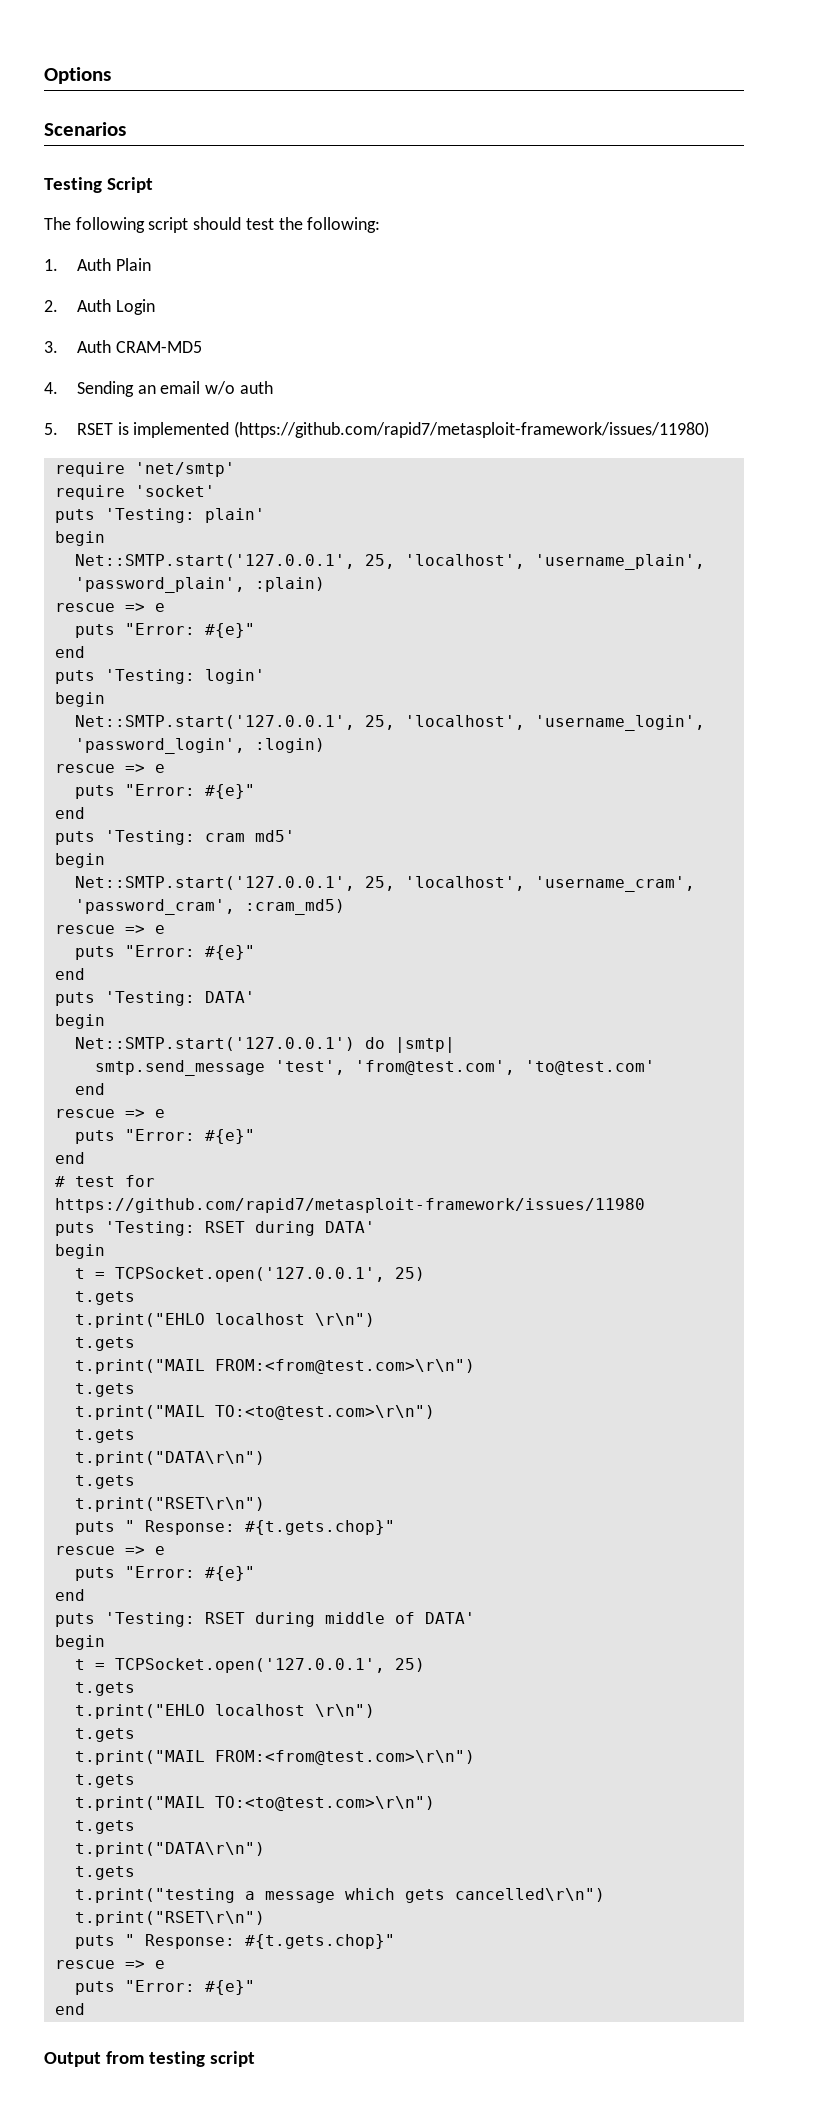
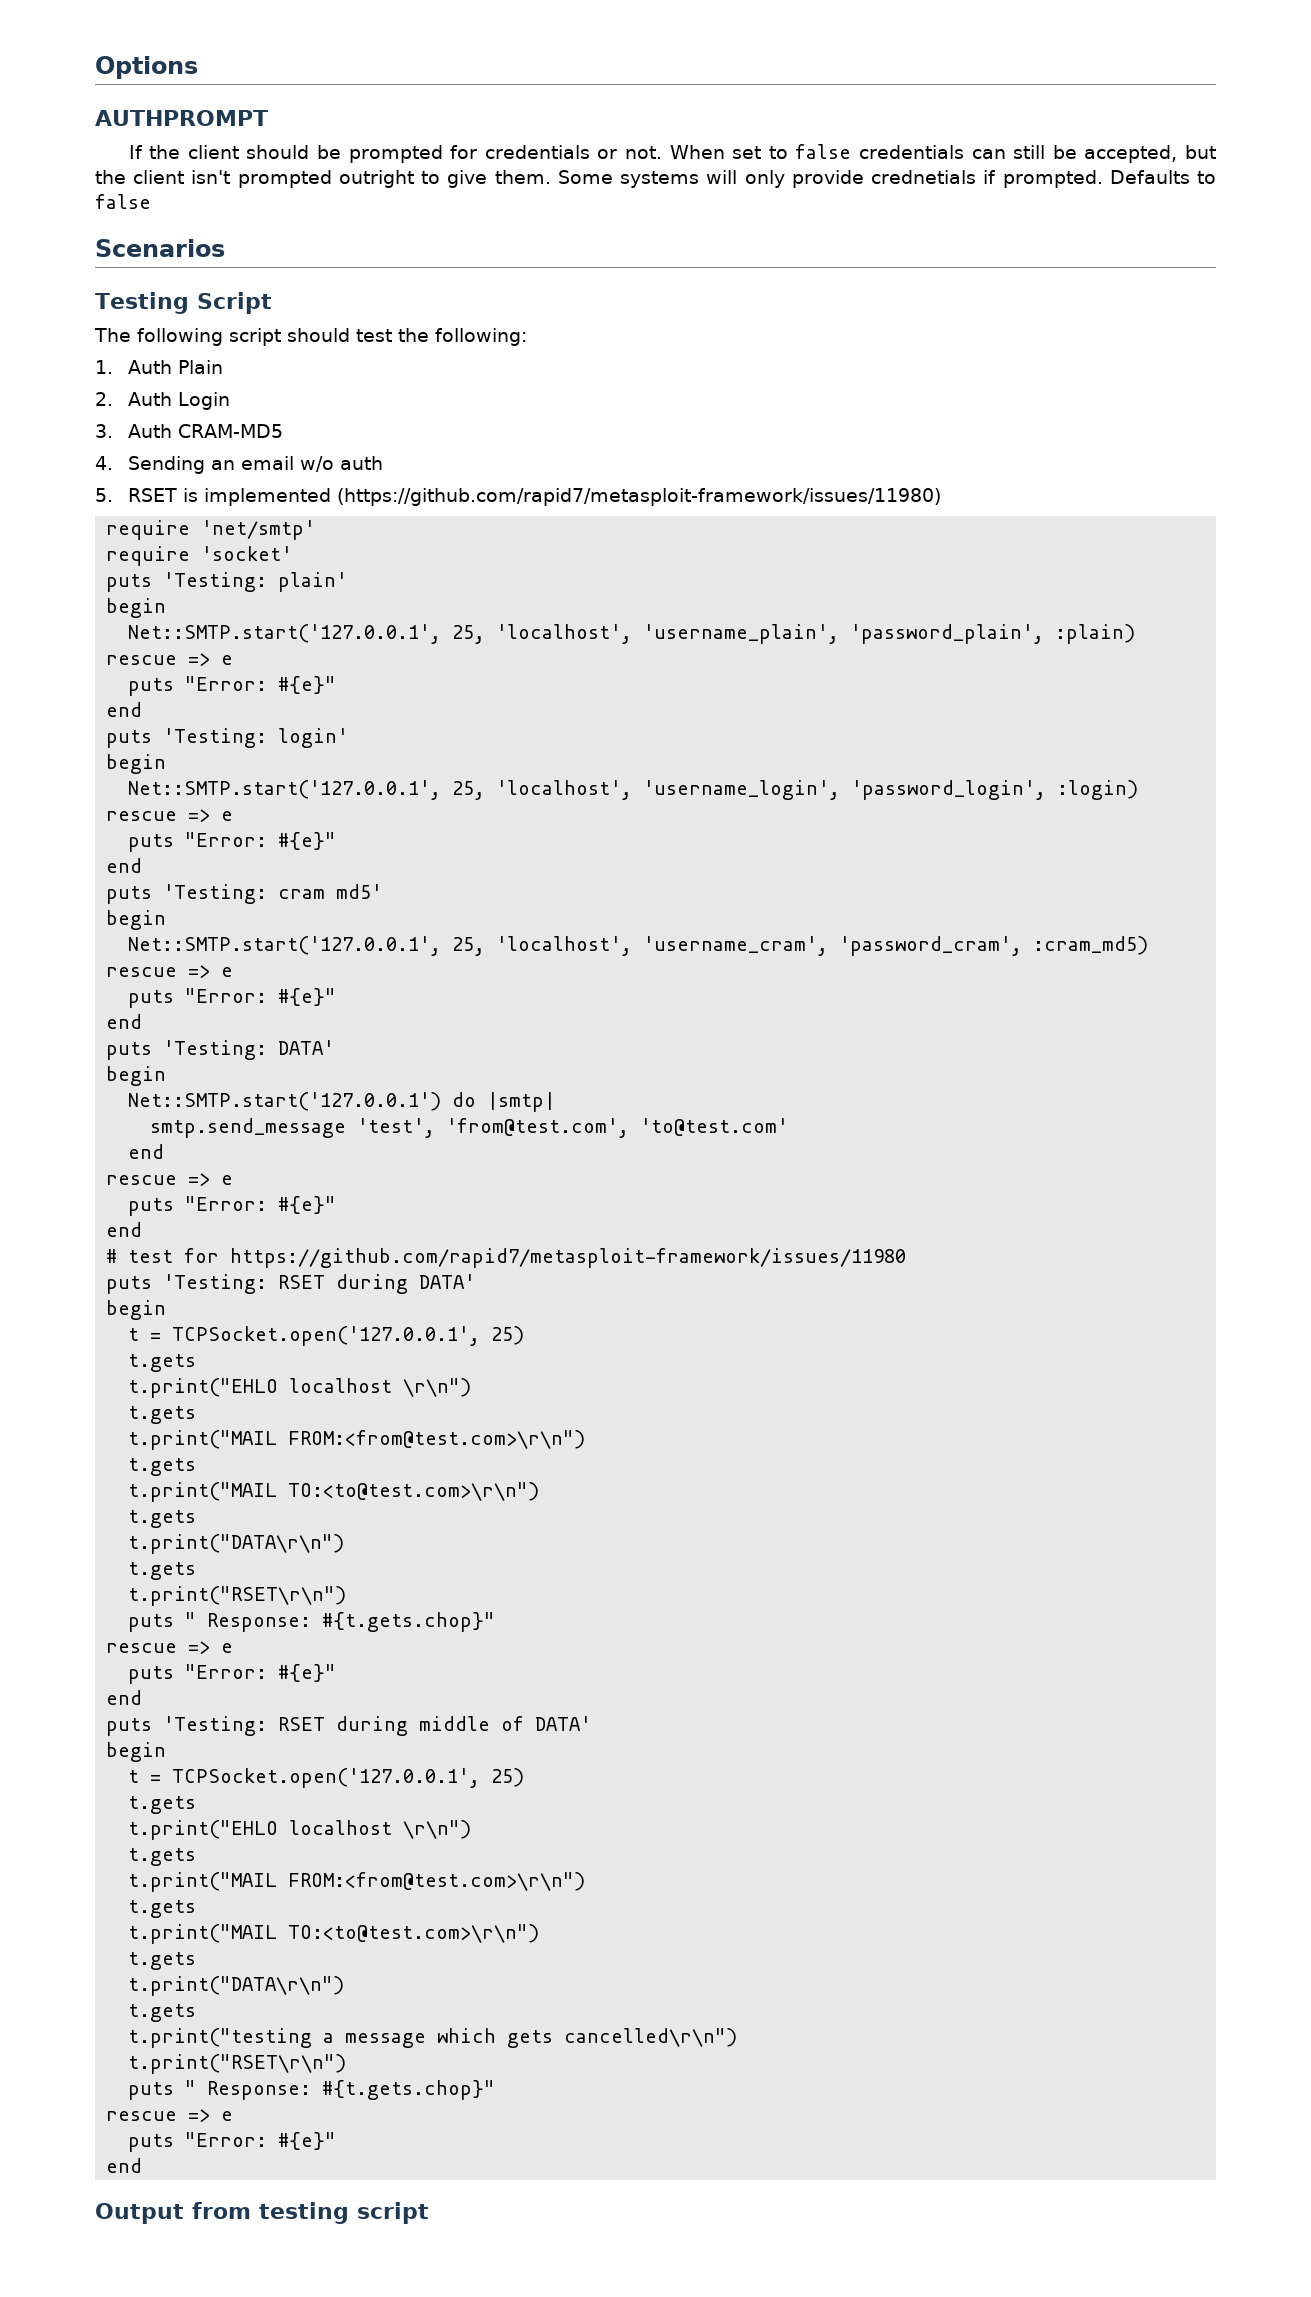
(111, 75) none -> [95,110,268,126] [128,144,1216,163] [95,170,1217,188] [95,194,151,209] // AUTHPROMPT // If the client should be prompted for credentials or not. When set to false credentials can still be accepted, but the client isn't prompted outright to give them. Some systems will only provide crednetials if prompted. Defaults to false

